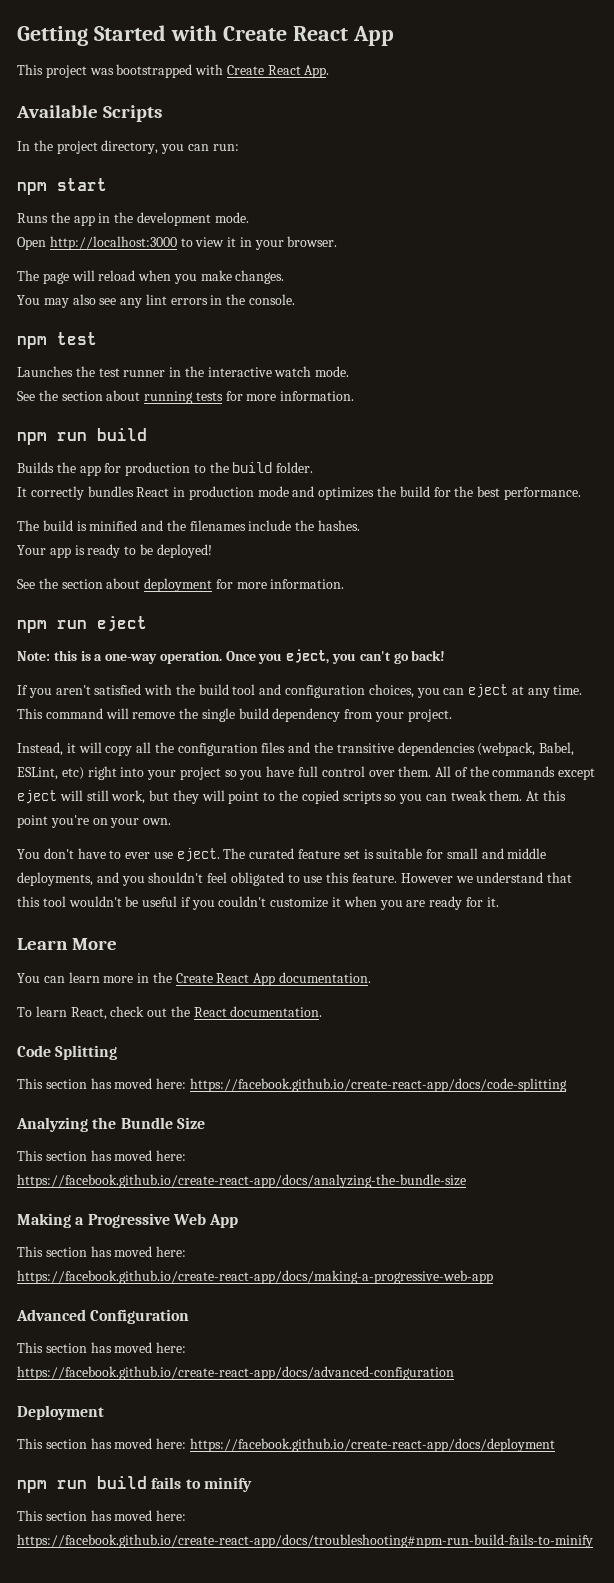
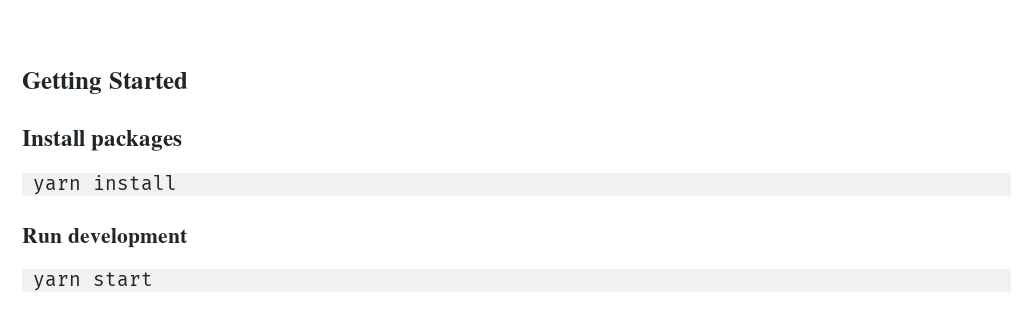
[170,25,394,46] [17,64,330,78] [16,105,163,122] [17,140,239,154] [17,178,107,195] [17,212,249,226] [17,236,338,250] [17,270,285,284] [17,294,296,308] [17,332,97,349] [17,366,350,377] [17,390,355,404] [17,428,147,445] [17,462,314,476] [17,486,581,500] [17,520,361,531] [17,544,212,558] [17,578,345,592] [17,616,147,633] [17,649,446,664] [17,684,583,698] [17,708,452,722] [17,742,575,756] [17,766,596,780] [17,790,567,804] [17,815,172,828] [17,848,547,862] [17,872,573,886] [17,896,499,910] [17,938,118,950] [17,972,372,986] [17,1006,323,1020] [17,1045,118,1060] [17,1078,567,1092] [16,1117,205,1132] [17,1150,187,1161] [17,1174,466,1188] [17,1213,239,1228] [17,1246,187,1257] [17,1270,493,1284] [16,1309,190,1324] [17,1342,187,1353] [17,1366,454,1380] [17,1405,104,1420] [17,1438,555,1452] [17,1476,252,1493] [17,1510,187,1521] [17,1534,593,1548] with Create React App // This project was bootstrapped with Create React App. // Available Scripts // In the project directory, you can run: // npm start // Runs the app in the development mode. // Open http://localhost:3000 to view it in your browser. // The page will reload when you make changes. // You may also see any lint errors in the console. // npm test // Launches the test runner in the interactive watch mode. // See the section about running tests for more information. // npm run build // Builds the app for production to the build folder. // It correctly bundles React in production mode and optimizes the build for the best performance. // The build is minified and the filenames include the hashes. // Your app is ready to be deployed! // See the section about deployment for more information. // npm run eject // Note: this is a one-way operation. Once you eject, you can't go back! // If you aren't satisfied with the build tool and configuration choices, you can eject at any time. This command will remove the single build dependency from your project. // Instead, it will copy all the configuration files and the transitive dependencies (webpack, Babel, ESLint, etc) right into your project so you have full control over them. All of the commands except eject will still work, but they will point to the copied scripts so you can tweak them. At this point you're on your own. // You don't have to ever use eject. The curated feature set is suitable for small and middle deployments, and you shouldn't feel obligated to use this feature. However we understand that this tool wouldn't be useful if you couldn't customize it when you are ready for it. // Learn More // You can learn more in the Create React App documentation. // To learn React, check out the React documentation. // Code Splitting // This section has moved here: https://facebook.github.io/create-react-app/docs/code-splitting // Analyzing the Bundle Size // This section has moved here: https://facebook.github.io/create-react-app/docs/analyzing-the-bundle-size // Making a Progressive Web App // This section has moved here: https://facebook.github.io/create-react-app/docs/making-a-progressive-web-app // Advanced Configuration // This section has moved here: https://facebook.github.io/create-react-app/docs/advanced-configuration // Deployment // This section has moved here: https://facebook.github.io/create-react-app/docs/deployment // npm run build fails to minify // This section has moved here: https://facebook.github.io/create-react-app/docs/troubleshooting#npm-run-build-fails-to-minify -> [22,130,183,151] [32,175,177,195] [22,228,188,248] [32,272,153,291] // Install packages // yarn install // Run development // yarn start

